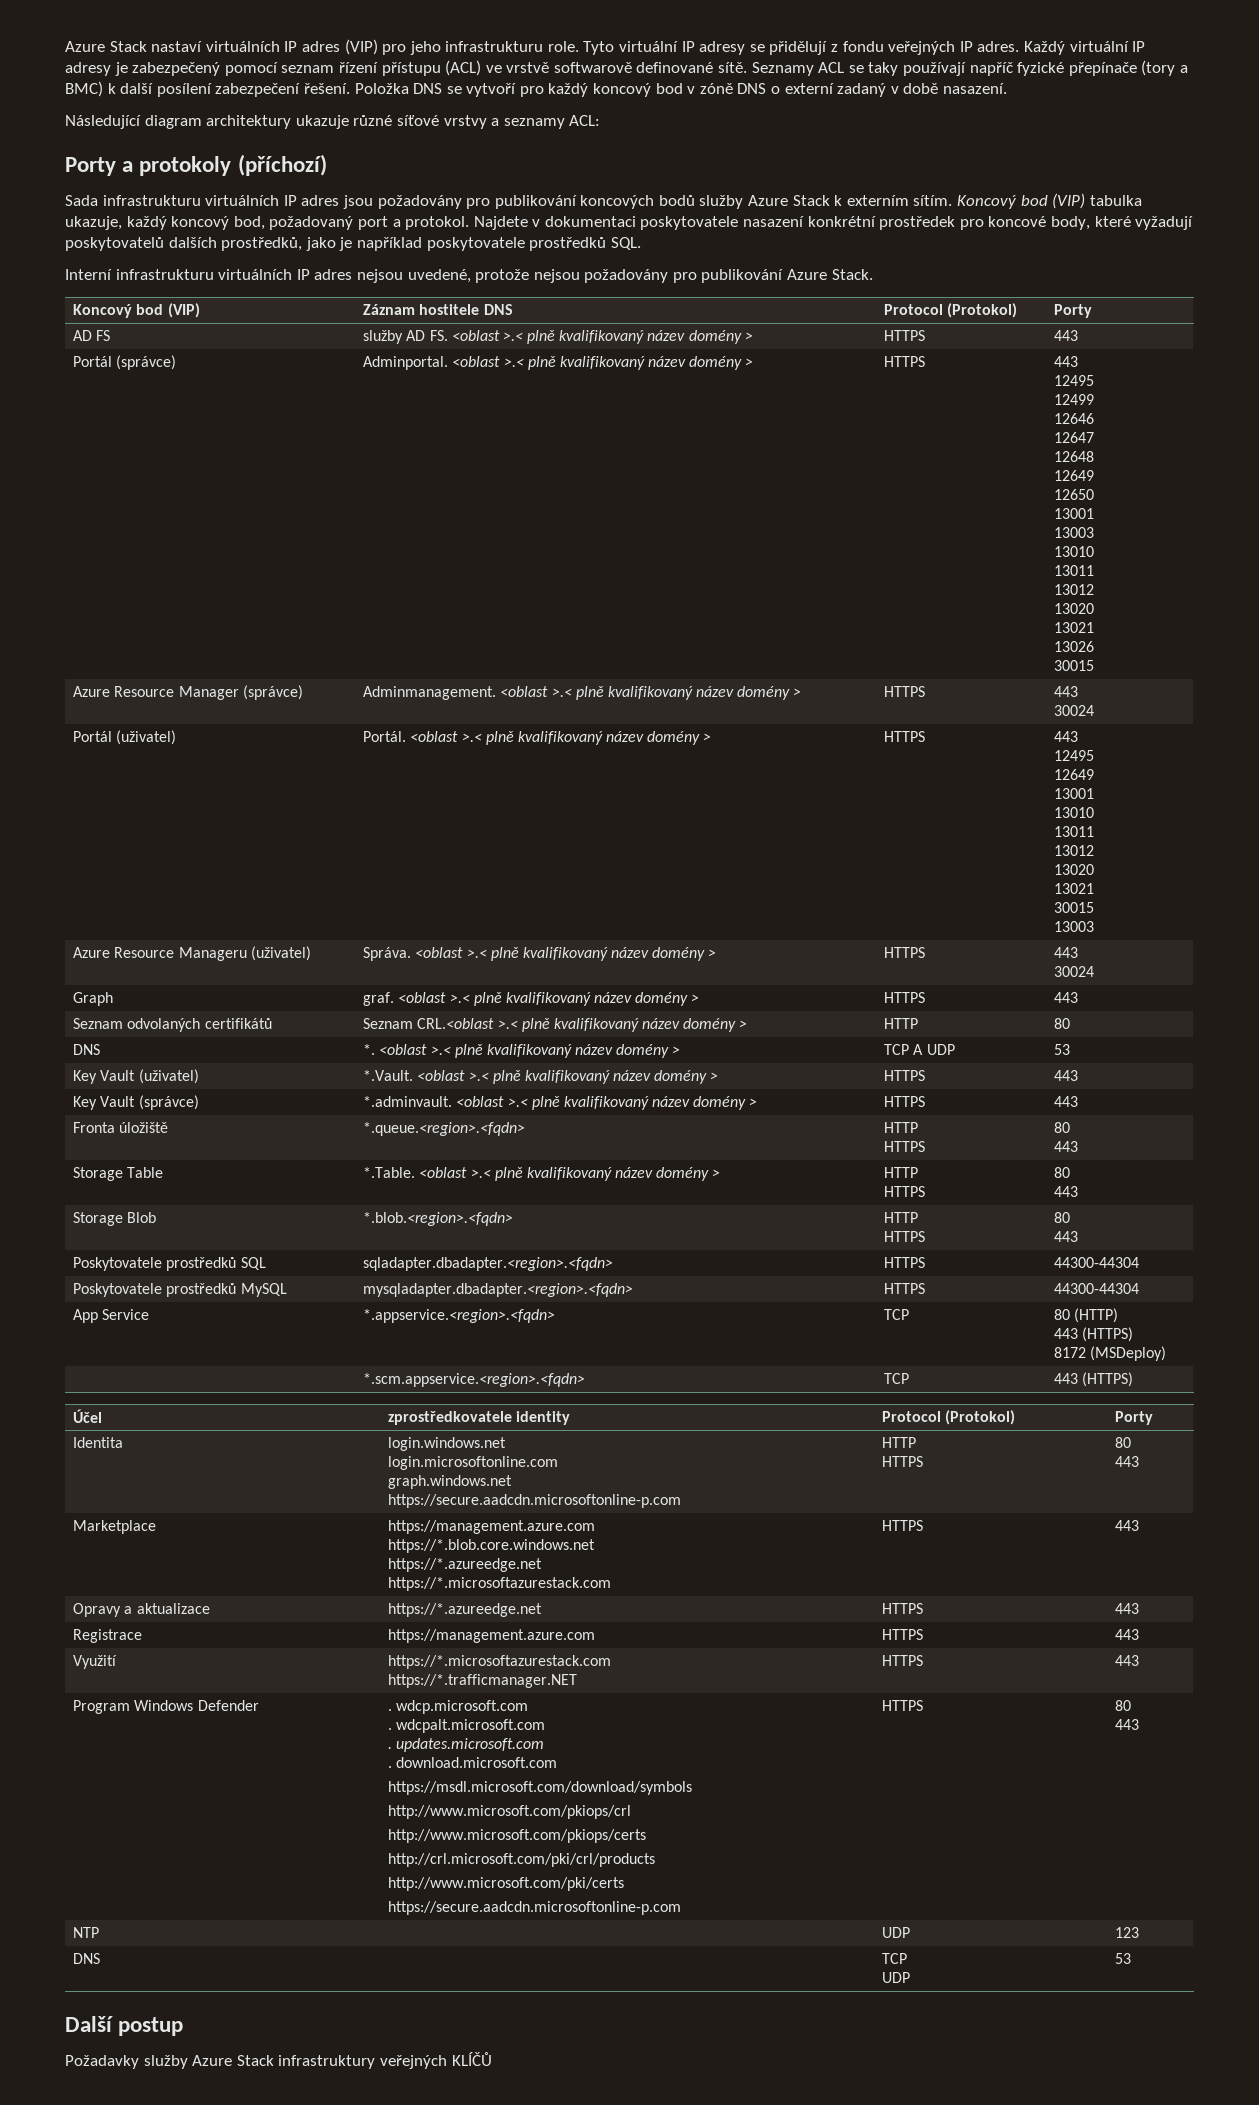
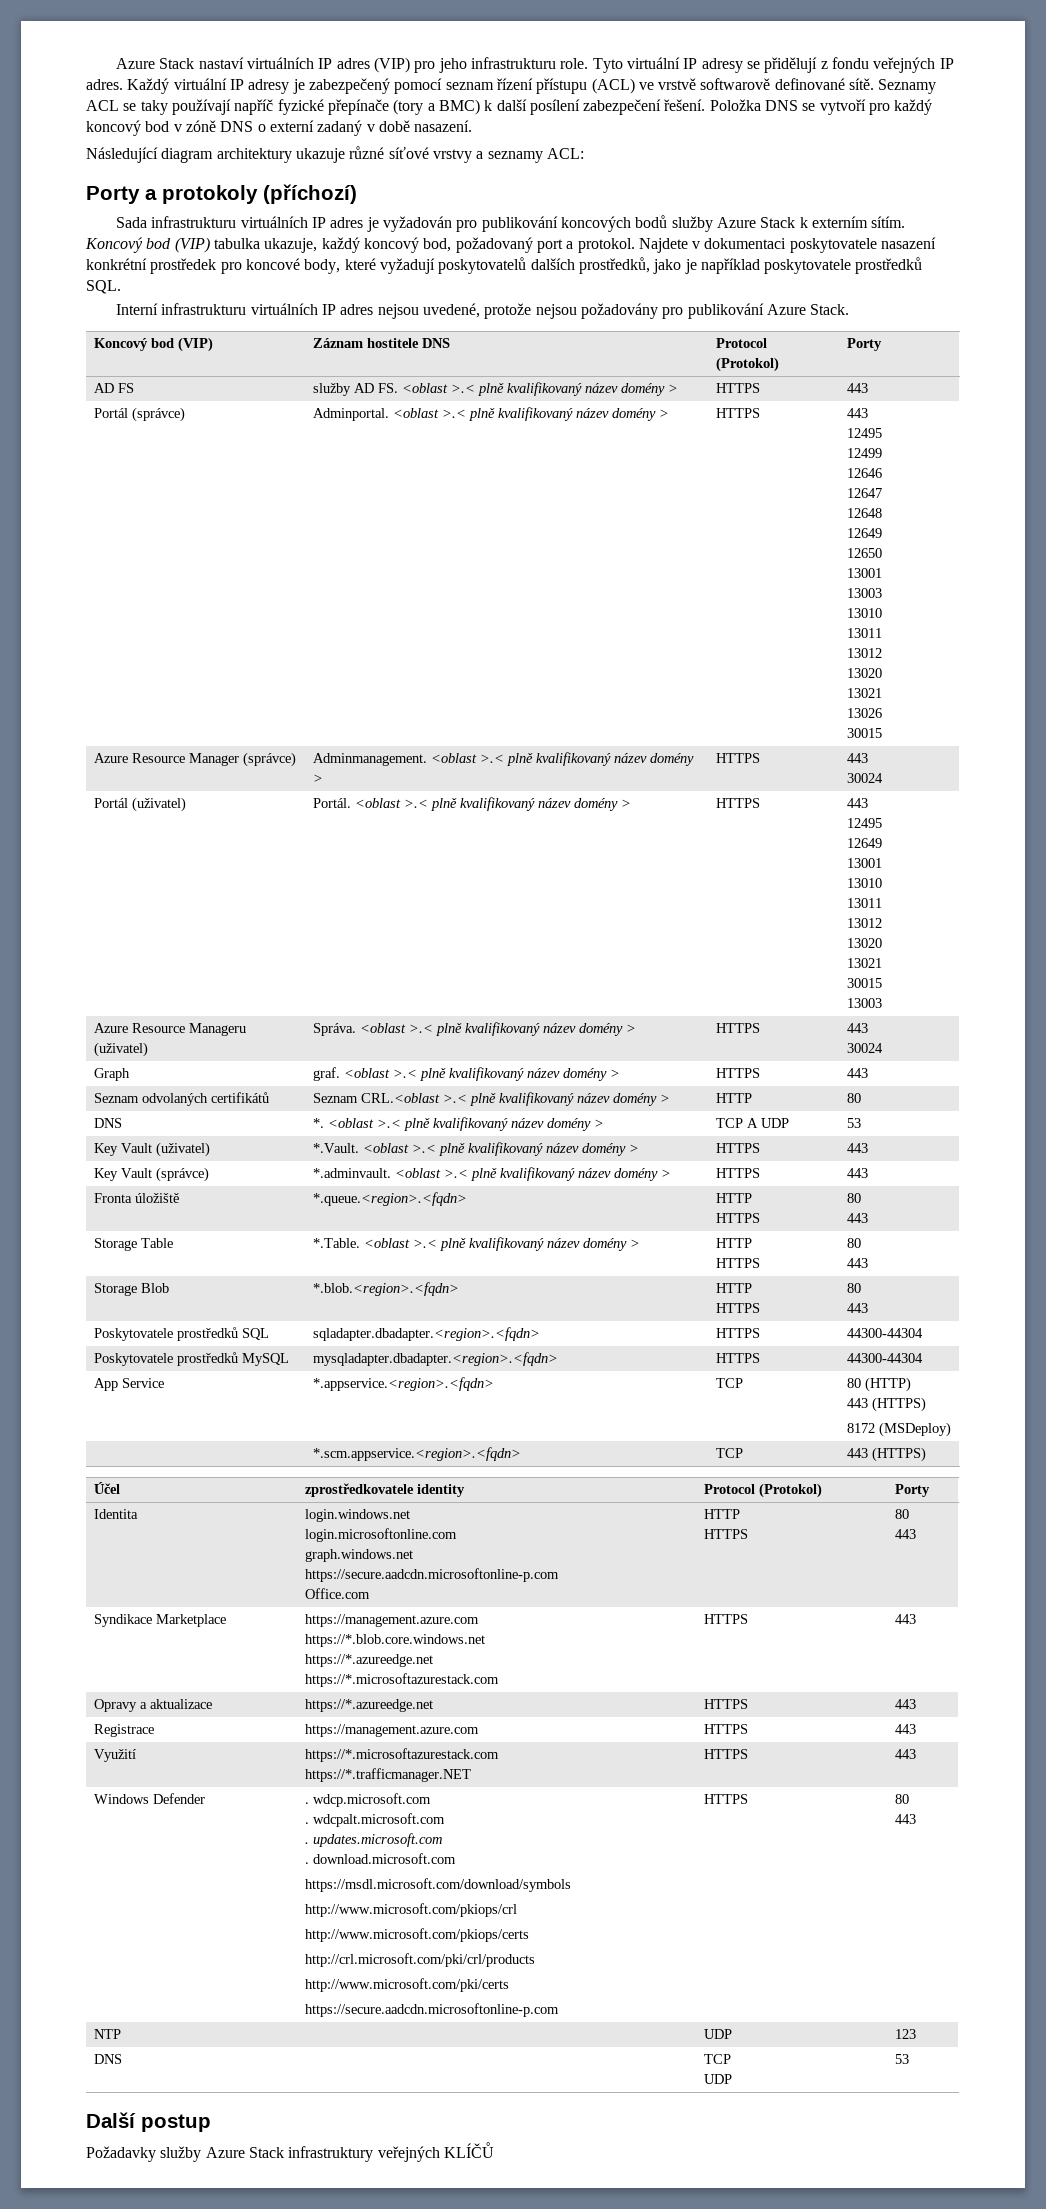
[342,195,462,209] jsou požadovány -> [366,216,453,232] je vyžadován
[882,1437,917,1448] [882,1456,924,1467] [1115,1437,1132,1448] [1115,1456,1140,1467] | HTTP // HTTPS | 80 // 443 // -> [304,1588,370,1599] [703,1509,740,1519] [703,1529,748,1539] [894,1509,909,1519] [894,1529,916,1539] [93,1614,152,1627] // Office.com | HTTP // HTTPS | 80 // 443 // Syndikace
[73,1700,131,1714] Program -> (916, 1754) none

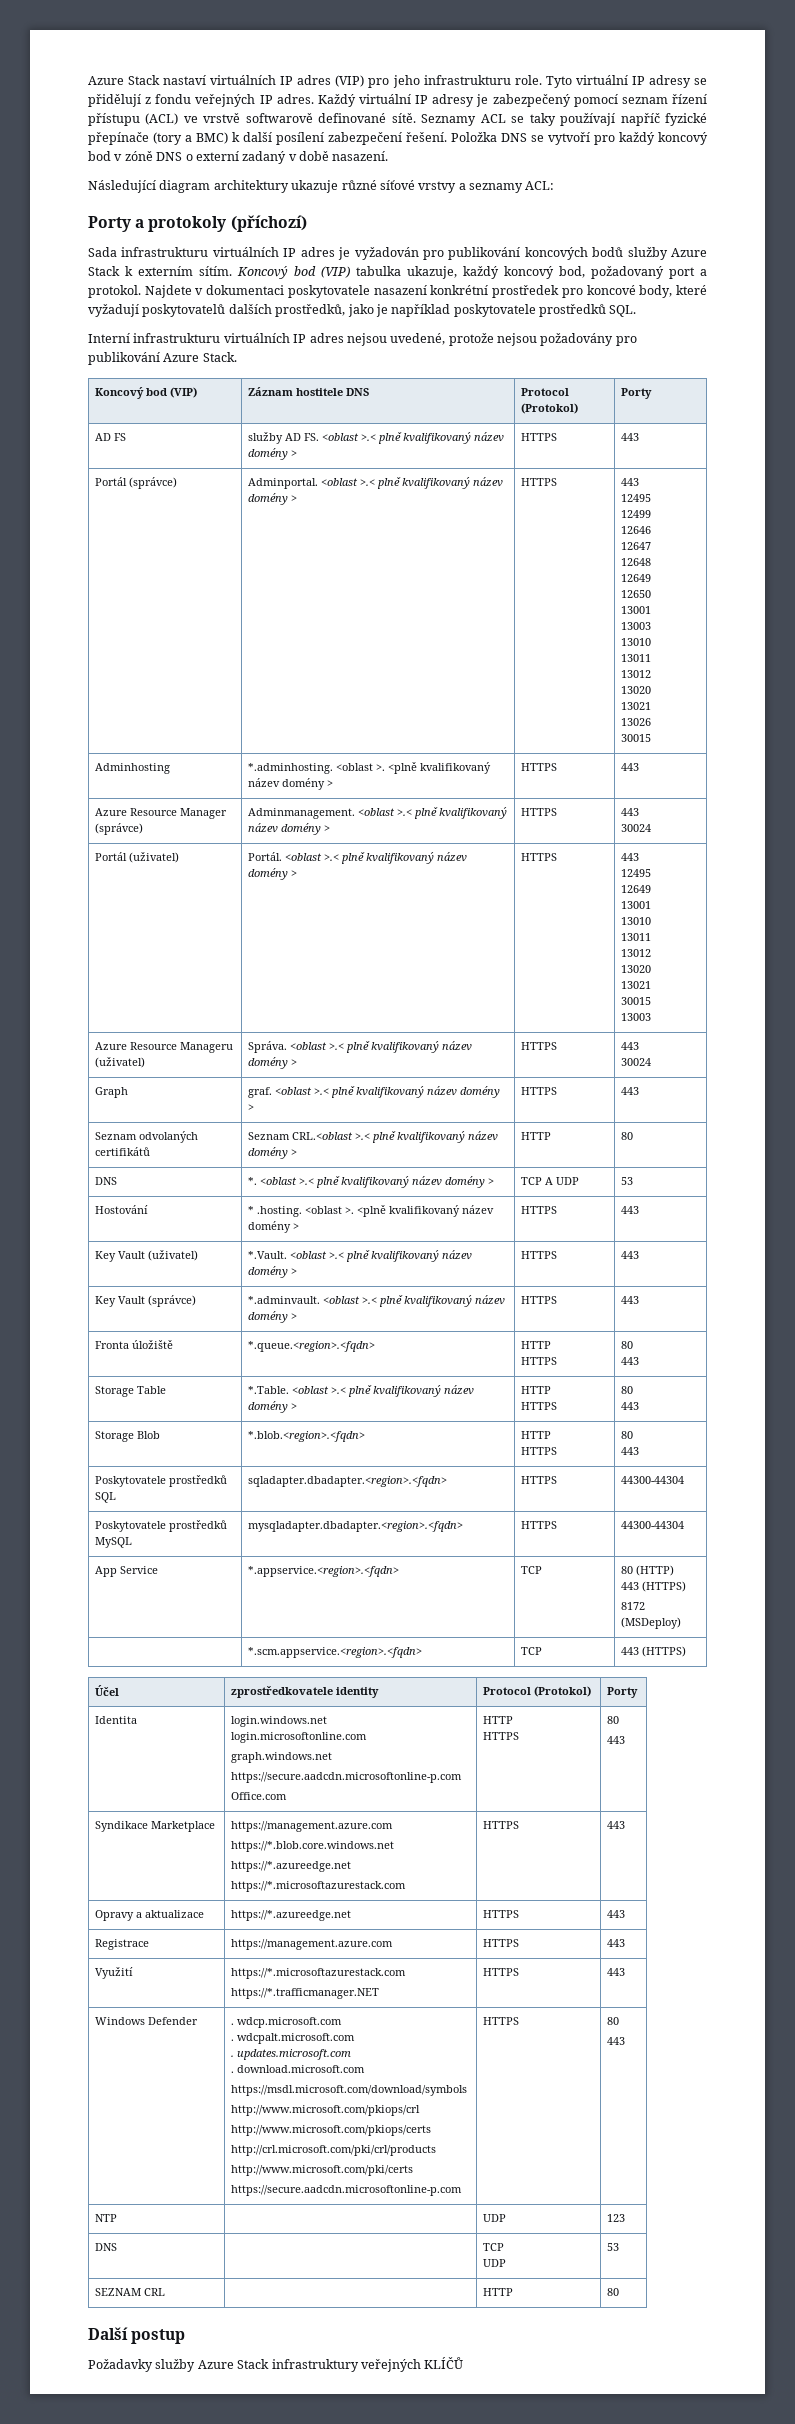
(882, 733) none -> [95,763,171,774] [248,762,492,774] [248,778,334,790] [521,763,558,771] [621,763,640,771] // Adminhosting | *.adminhosting. <oblast >. <plně kvalifikovaný název domény > | HTTPS | 443
(861, 1123) none -> [95,1205,149,1214] [248,1205,495,1217] [248,1221,300,1233] [521,1206,558,1214] [621,1206,640,1214] // Hostování | * .hosting. <oblast >. <plně kvalifikovaný název domény > | HTTPS | 443
(909, 2059) none -> [95,2288,166,2296] [483,2288,514,2296] [607,2288,620,2296] // SEZNAM CRL | | HTTP | 80

